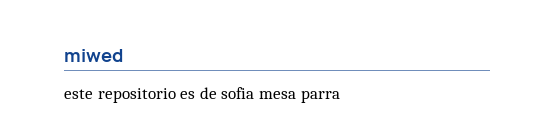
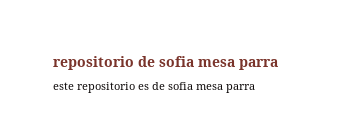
[64,49,123,62] miwed -> [53,56,278,70] repositorio de sofia mesa parra

